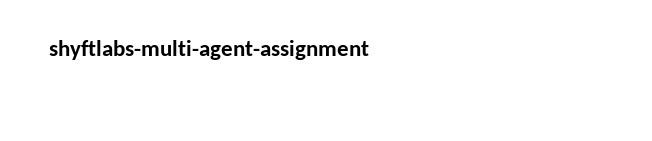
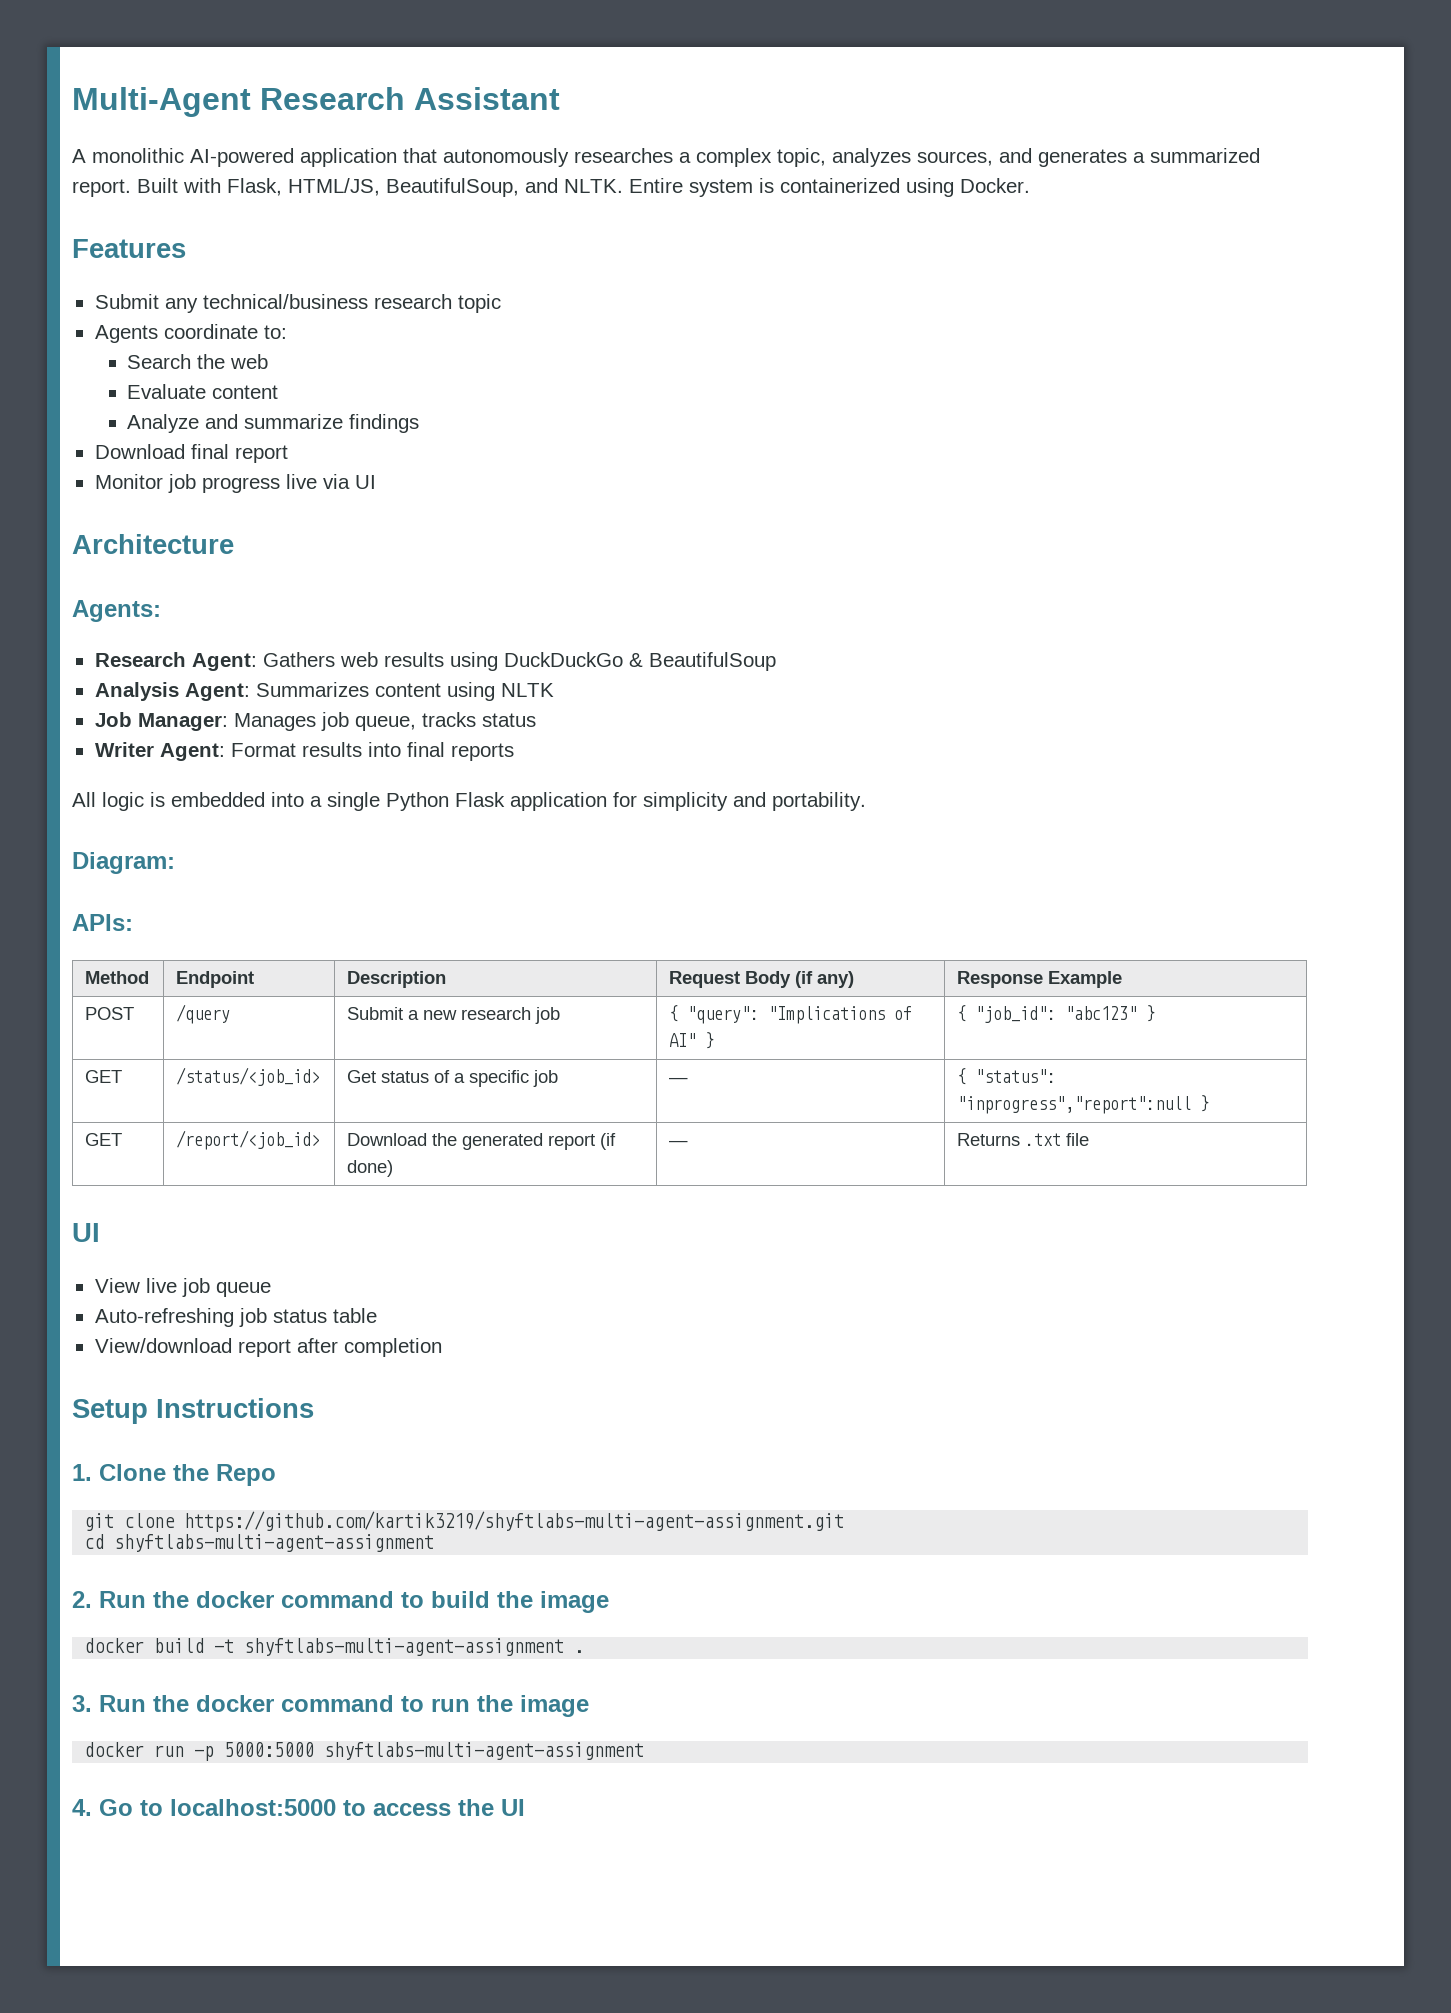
[49,40,369,60] shyftlabs-multi-agent-assignment -> [72,87,560,117] [72,148,1260,167] [72,178,1030,197] [72,239,186,258] [94,294,501,313] [94,324,287,343] [127,354,269,369] [127,384,279,399] [127,414,420,433] [94,444,288,463] [94,474,376,493] [72,534,234,554] [72,600,161,622] [94,652,776,671] [94,682,554,701] [94,712,536,731] [94,742,514,761] [72,792,866,811] [72,852,175,874] [72,914,133,931] [85,971,150,984] [176,971,255,988] [347,971,447,988] [669,971,855,988] [957,971,1123,988] [85,1007,135,1020] [176,1004,231,1024] [347,1007,561,1024] [669,1005,913,1024] [669,1032,715,1049] [957,1005,1156,1023] [85,1070,123,1083] [176,1067,321,1086] [347,1070,559,1087] [669,1077,689,1083] [957,1068,1057,1085] [957,1095,1210,1114] [85,1133,123,1146] [176,1130,321,1150] [347,1133,617,1150] [347,1160,394,1177] [669,1140,689,1146] [957,1133,1090,1146] [72,1223,100,1242] [94,1278,271,1297] [94,1308,377,1327] [94,1338,442,1357] [72,1398,314,1424] [72,1464,276,1486] [84,1511,845,1532] [84,1534,435,1552] [72,1591,609,1613] [84,1638,585,1656] [72,1695,589,1717] [84,1742,645,1761] [72,1799,525,1816] Multi-Agent Research Assistant // A monolithic AI-powered application that autonomously researches a complex topic, analyzes sources, and generates a summarized report. Built with Flask, HTML/JS, BeautifulSoup, and NLTK. Entire system is containerized using Docker. // Features // Submit any technical/business research topic // Agents coordinate to: // Search the web // Evaluate content // Analyze and summarize findings // Download final report // Monitor job progress live via UI // Architecture // Agents: // Research Agent: Gathers web results using DuckDuckGo & BeautifulSoup // Analysis Agent: Summarizes content using NLTK // Job Manager: Manages job queue, tracks status // Writer Agent: Format results into final reports // All logic is embedded into a single Python Flask application for simplicity and portability. // Diagram: // APIs: // Method | Endpoint | Description | Request Body (if any) | Response Example // POST | /query | Submit a new research job | { "query": "Implications of AI" } | { "job_id": "abc123" } // GET | /status/<job_id> | Get status of a specific job | — | { "status": "inprogress","report":null } // GET | /report/<job_id> | Download the generated report (if done) | — | Returns .txt file // UI // View live job queue // Auto-refreshing job status table // View/download report after completion // Setup Instructions // 1. Clone the Repo // git clone https://github.com/kartik3219/shyftlabs-multi-agent-assignment.git // cd shyftlabs-multi-agent-assignment // 2. Run the docker command to build the image // docker build -t shyftlabs-multi-agent-assignment . // 3. Run the docker command to run the image // docker run -p 5000:5000 shyftlabs-multi-agent-assignment // 4. Go to localhost:5000 to access the UI

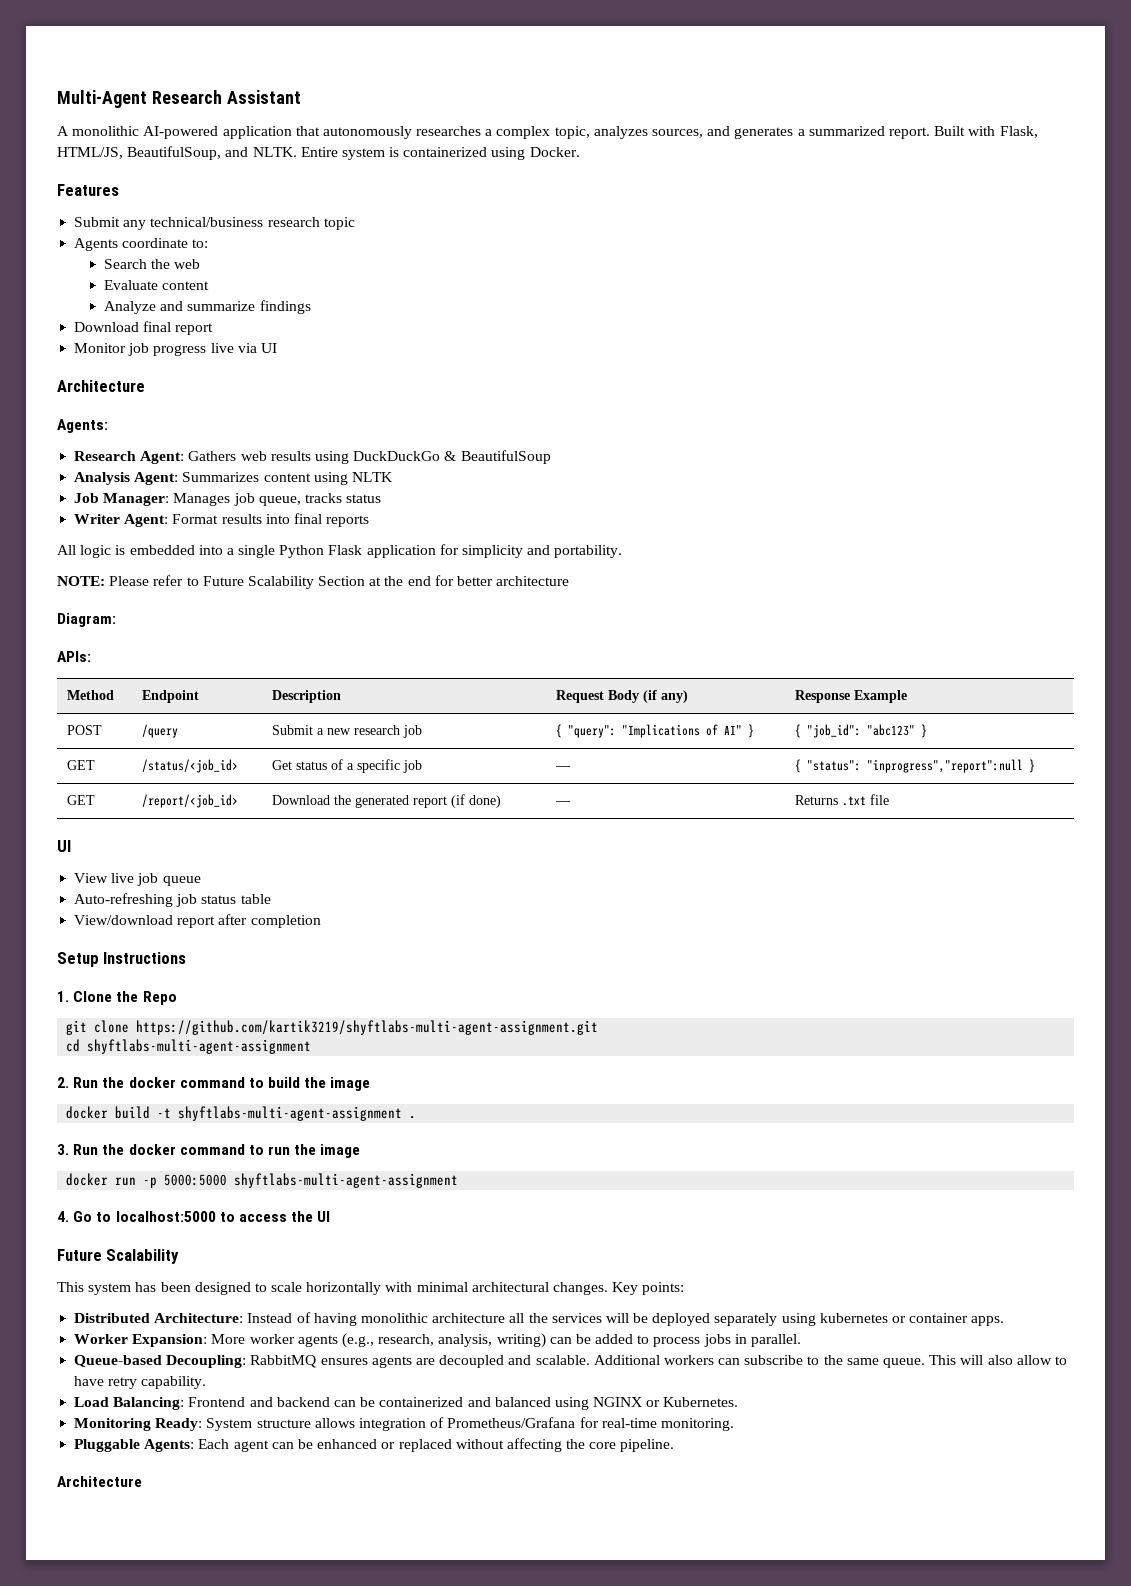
(866, 801) none -> [57,575,570,589] // NOTE: Please refer to Future Scalability Section at the end for better architecture
(525, 1807) none -> [57,1249,180,1264] [57,1282,685,1295] [74,1312,1005,1326] [74,1333,802,1348] [74,1355,1067,1368] [74,1376,207,1389] [74,1397,739,1410] [74,1417,734,1431] [74,1438,675,1452] [57,1476,142,1487] // Future Scalability // This system has been designed to scale horizontally with minimal architectural changes. Key points: // Distributed Architecture: Instead of having monolithic architecture all the services will be deployed separately using kubernetes or container apps. // Worker Expansion: More worker agents (e.g., research, analysis, writing) can be added to process jobs in parallel. // Queue-based Decoupling: RabbitMQ ensures agents are decoupled and scalable. Additional workers can subscribe to the same queue. This will also allow to have retry capability. // Load Balancing: Frontend and backend can be containerized and balanced using NGINX or Kubernetes. // Monitoring Ready: System structure allows integration of Prometheus/Grafana for real-time monitoring. // Pluggable Agents: Each agent can be enhanced or replaced without affecting the core pipeline. // Architecture

